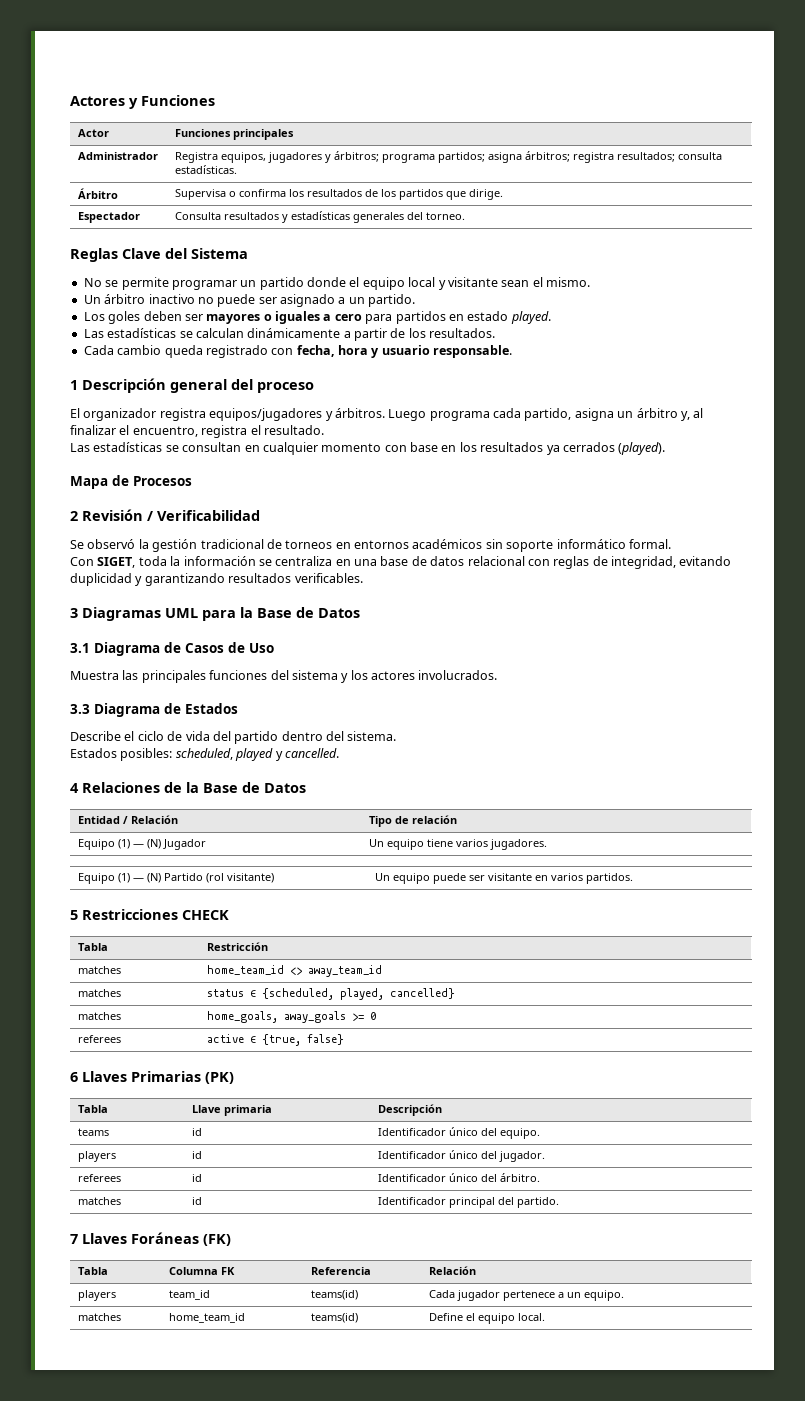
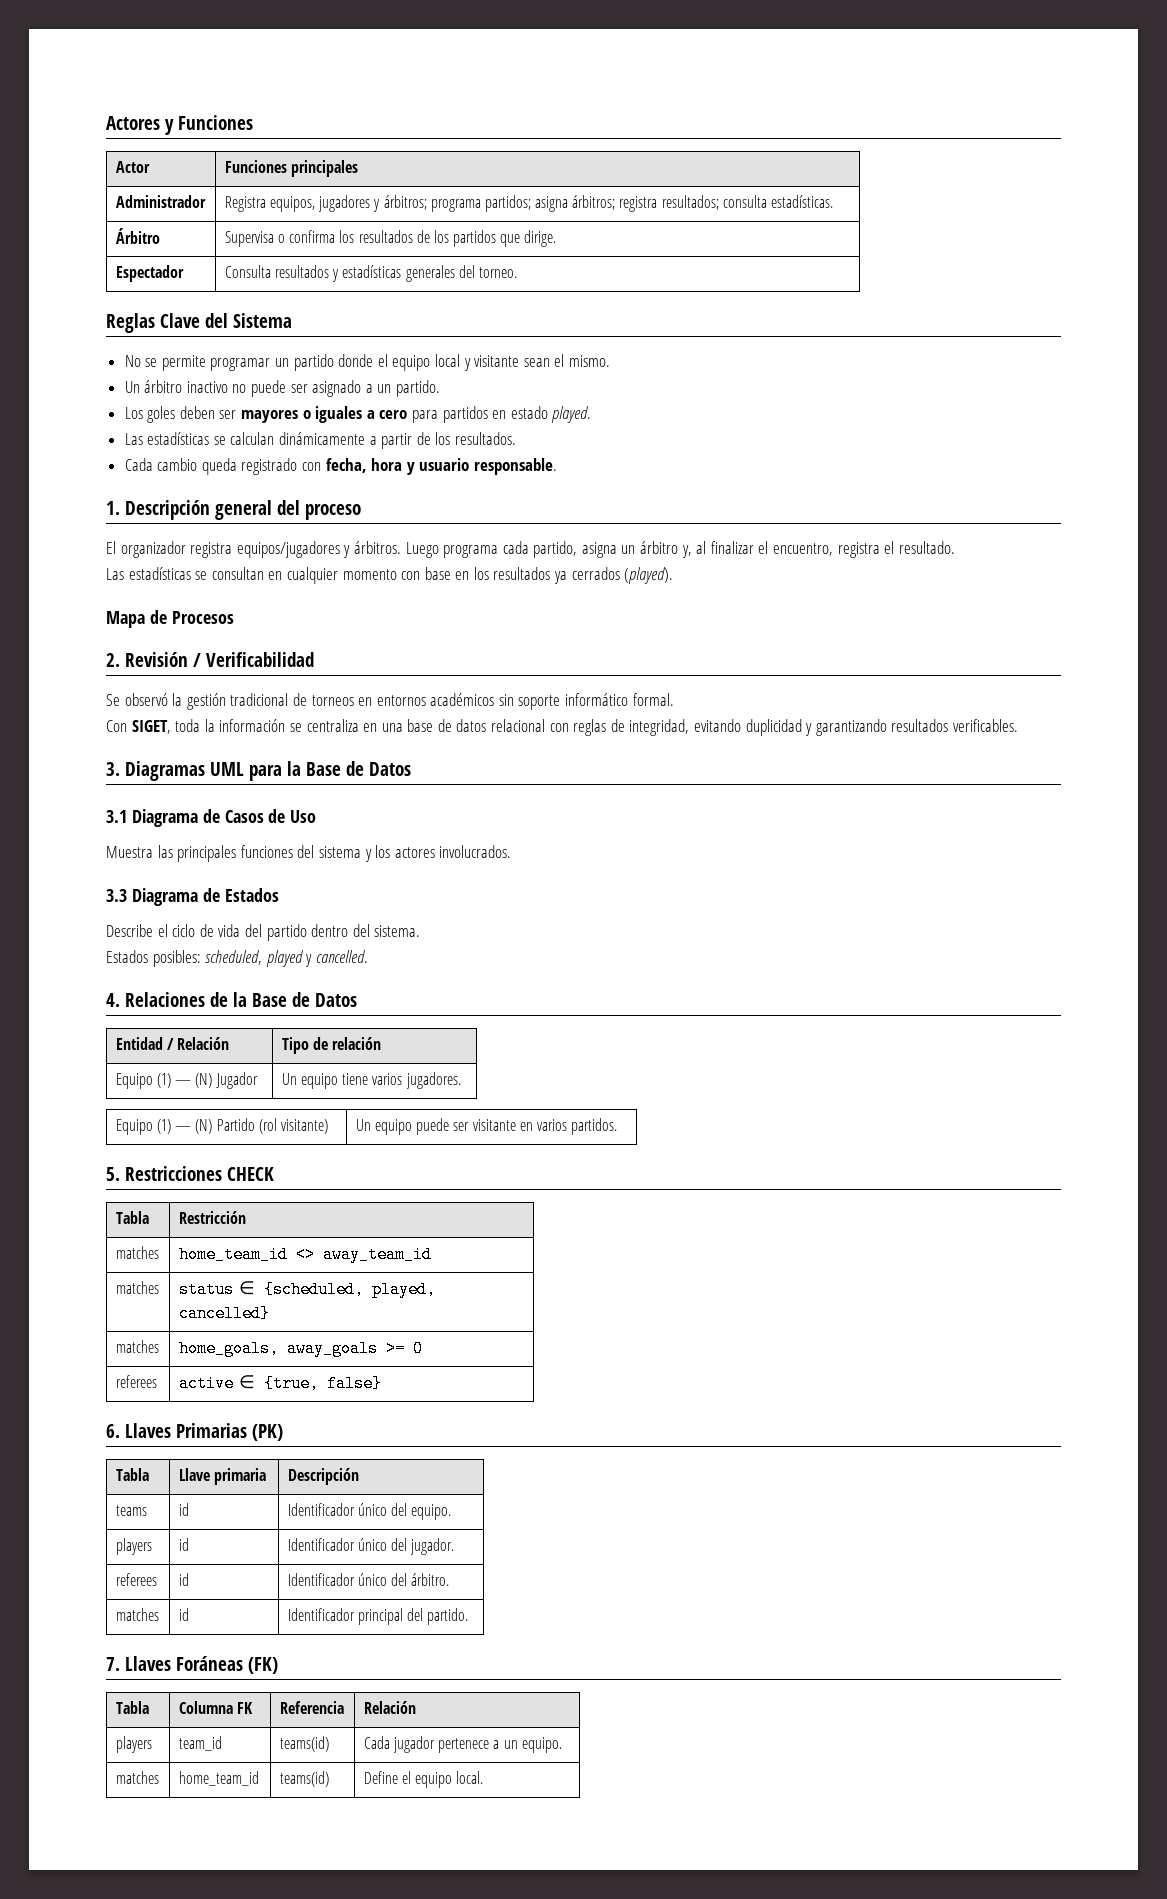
[70,380,78,390] 1 -> [106,501,120,515] 1.
[70,511,78,521] 2 -> [106,653,120,667] 2.
[70,608,78,618] 3 -> [106,762,120,776] 3.
[70,783,79,793] 4 -> [106,993,120,1007] 4.
[70,910,78,920] 5 -> [106,1167,120,1181] 5.
[70,1072,78,1082] 6 -> [106,1424,120,1438] 6.
[70,1234,78,1244] 7 -> [106,1657,120,1671] 7.

